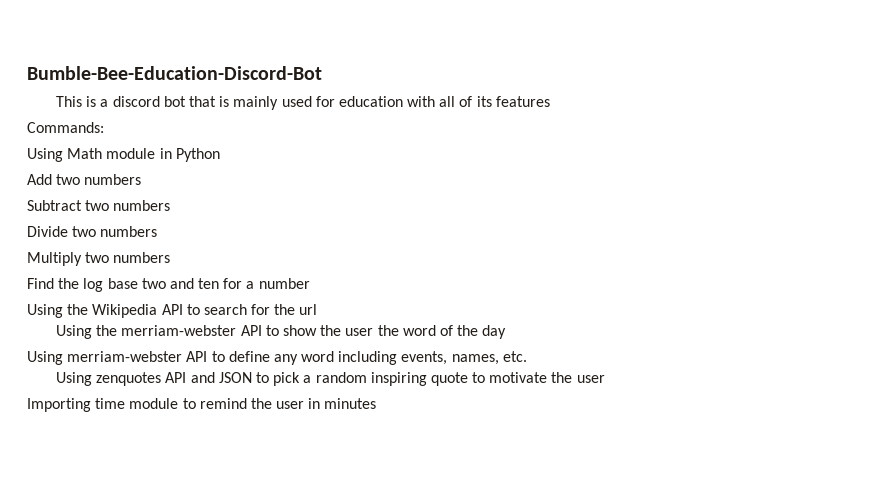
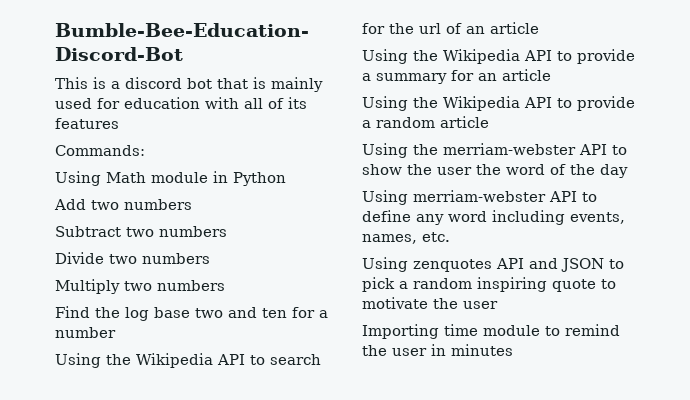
(318, 309) none -> [446,22,539,34] [362,49,635,64] [362,69,551,84] [362,96,635,111] [362,116,489,128] of an article // Using the Wikipedia API to provide a summary for an article // Using the Wikipedia API to provide a random article

